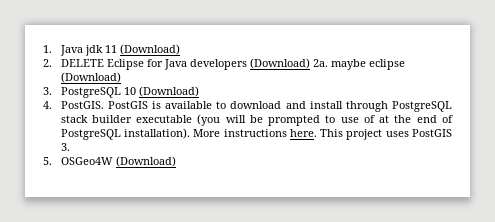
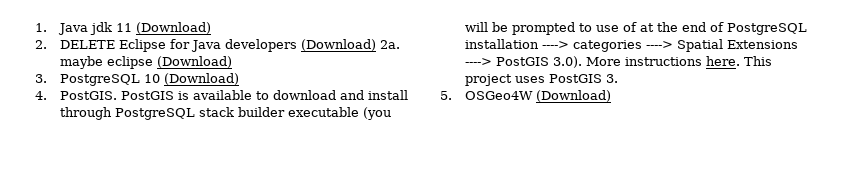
[123,128,190,139] installation). -> [464,39,798,52] [464,56,582,68] installation ----> categories ----> Spatial Extensions ----> PostGIS 3.0).

